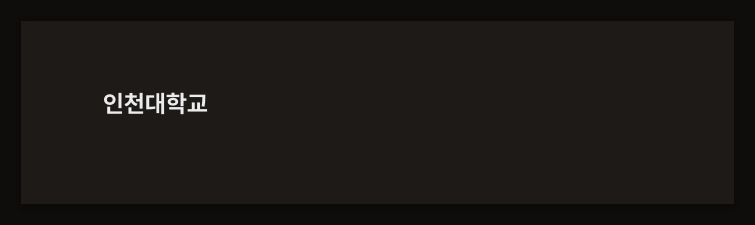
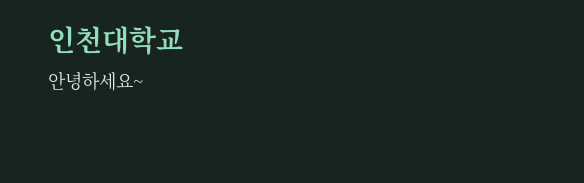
(208, 103) none -> [48,71,143,91] // 안녕하세요~

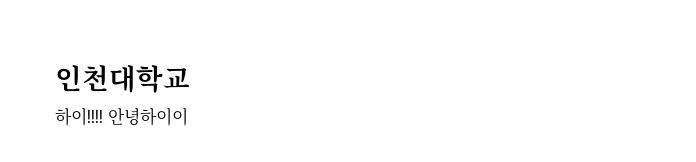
[48,71,143,91] 안녕하세요~ -> [55,107,188,126] 하이!!!! 안녕하이이

